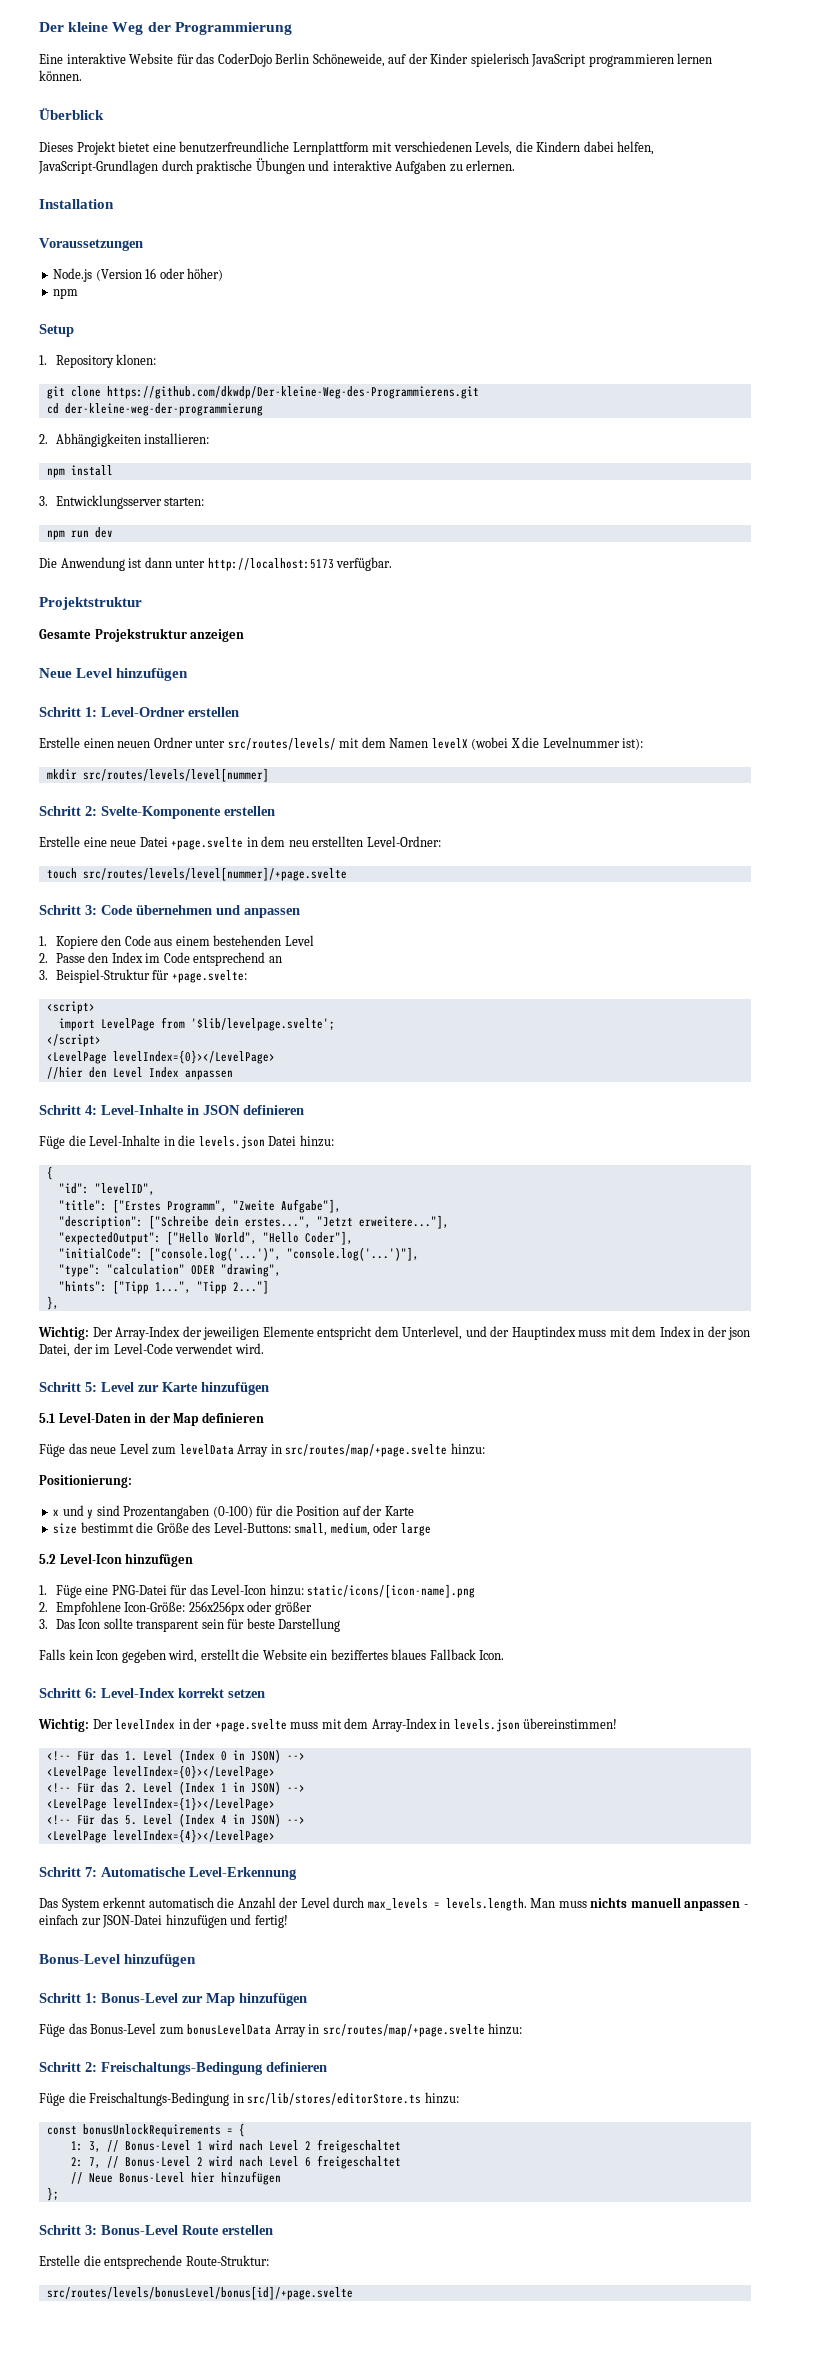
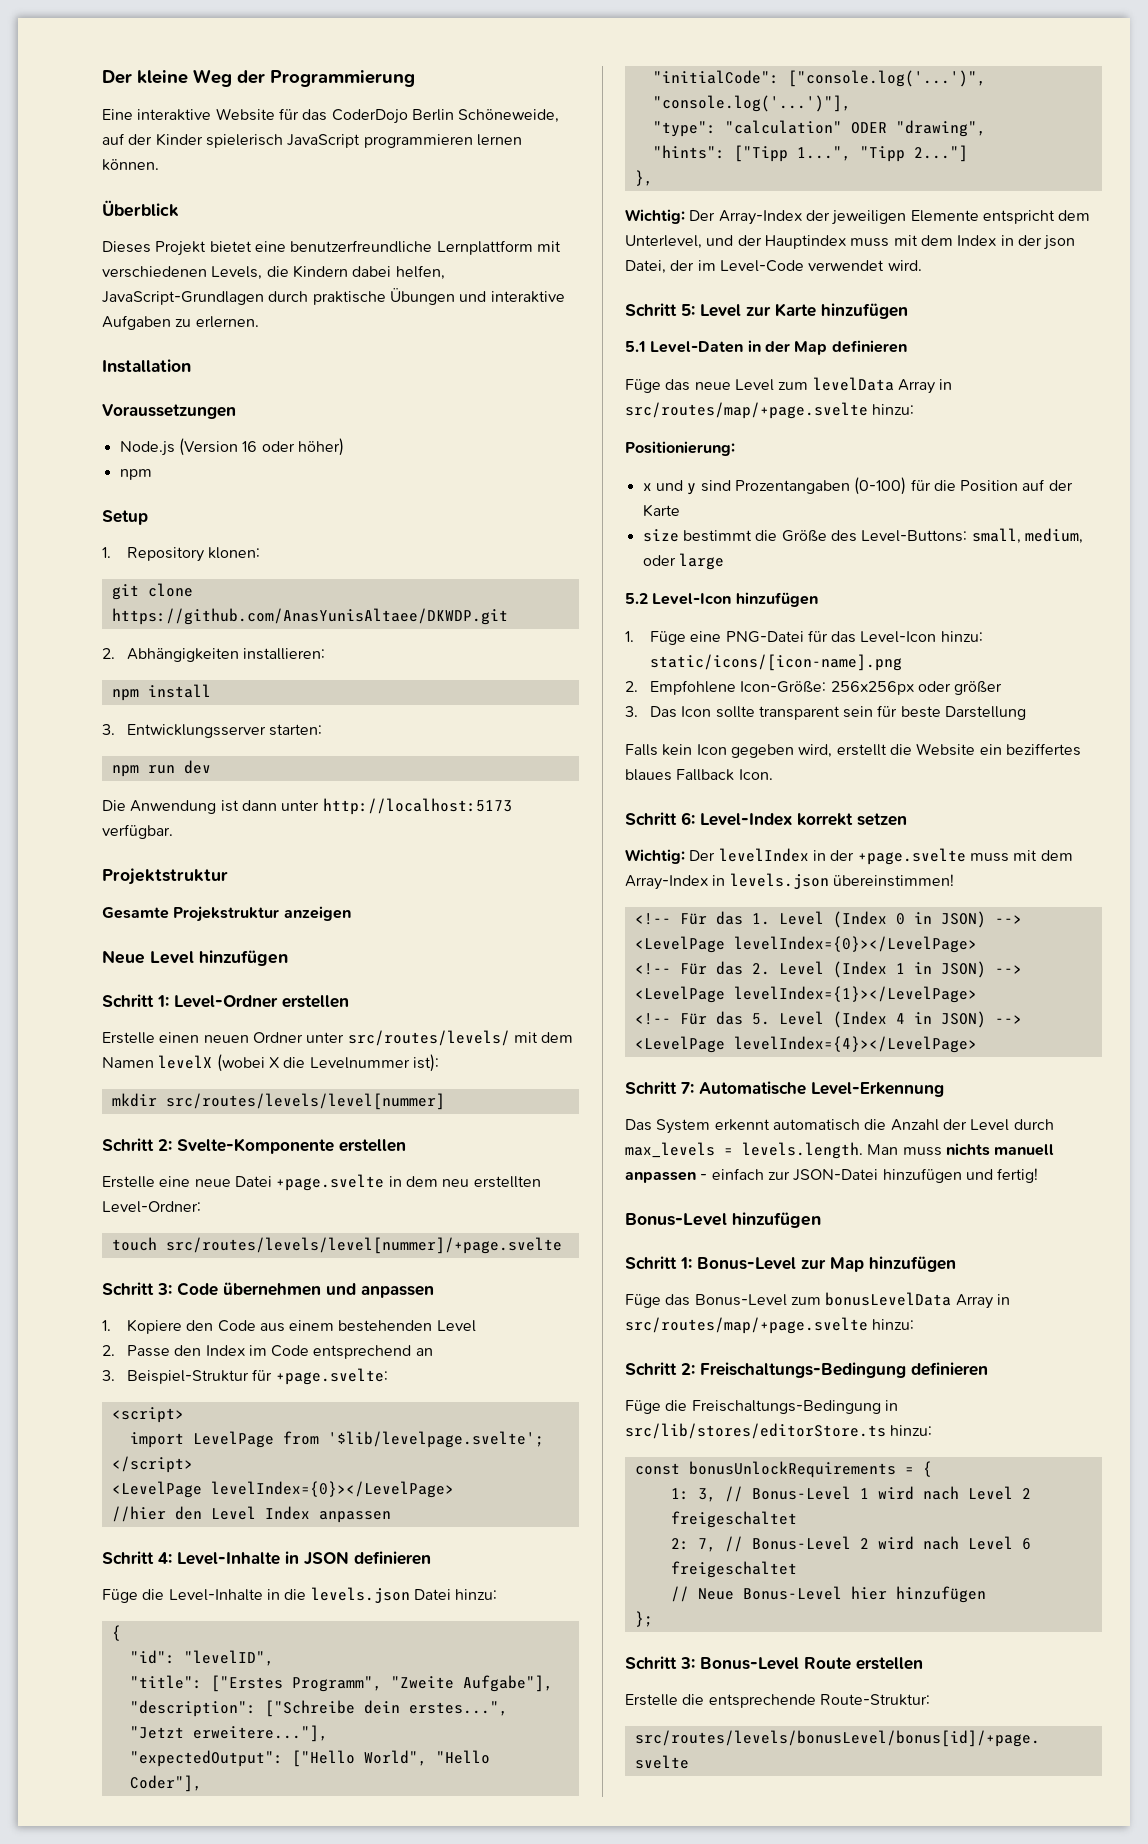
[106,386,479,399] [46,403,263,416] https://github.com/dkwdp/Der-kleine-Weg-des-Programmierens.git // cd der-kleine-weg-der-programmierung -> [111,608,508,625] https://github.com/AnasYunisAltaee/DKWDP.git

